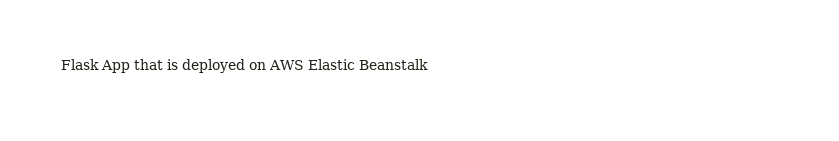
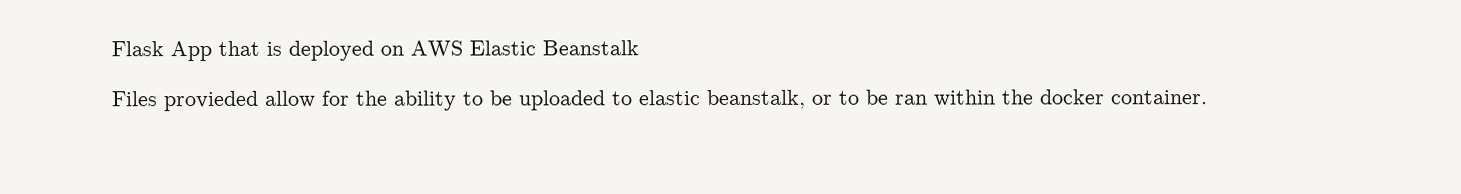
(428, 64) none -> [111,89,1208,112] // Files provieded allow for the ability to be uploaded to elastic beanstalk, or to be ran within the docker container.

